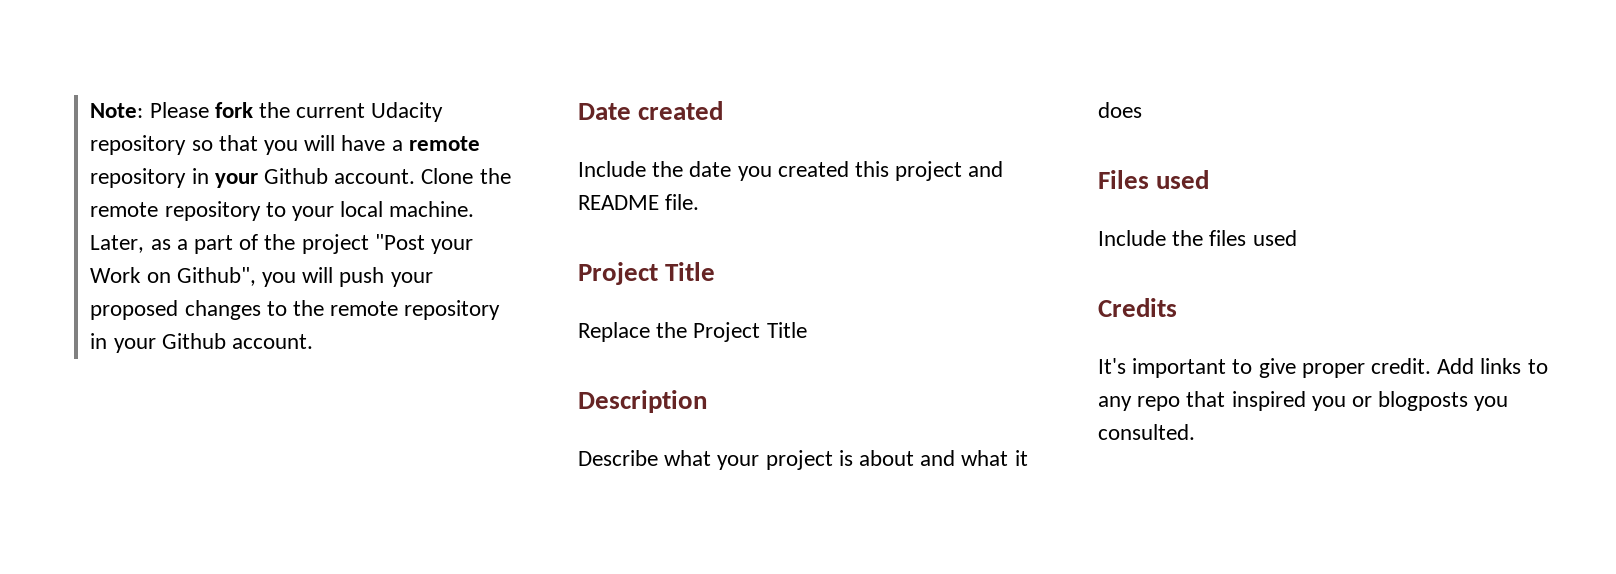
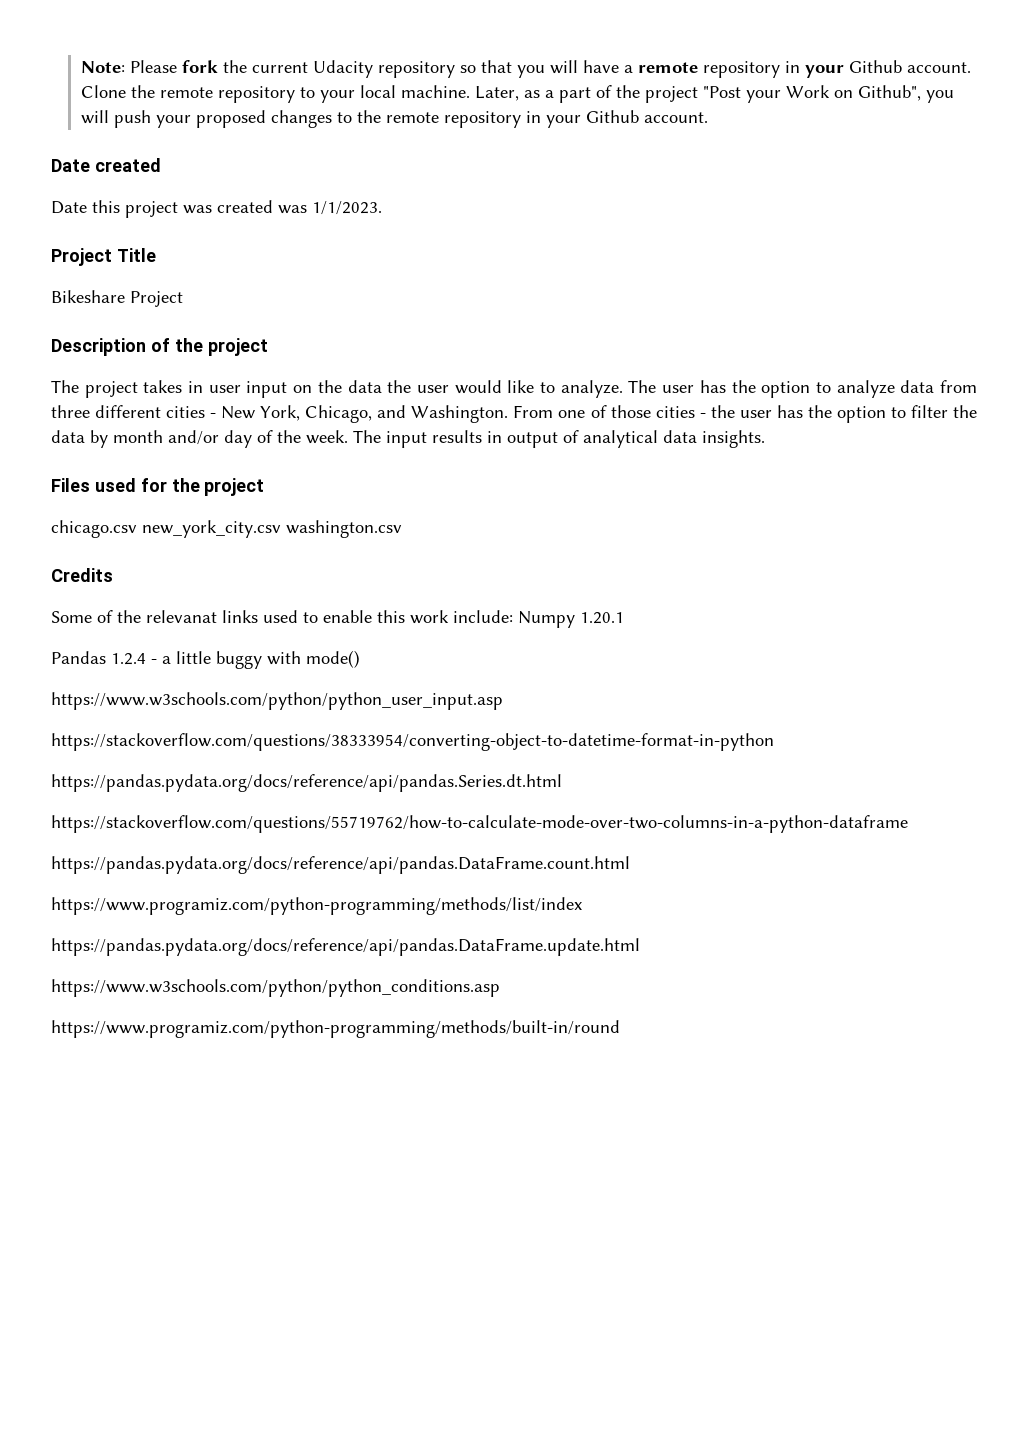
[578,161,1004,181] [578,194,700,210] [578,262,716,285] [578,322,807,342] Include the date you created this project and README file. // Project Title // Replace the Project Title -> [51,200,382,218] [51,248,156,266] [51,290,183,307] Date this project was created was 1/1/2023. // Project Title // Bikeshare Project
[578,450,1028,470] [1098,102,1142,118] [1098,170,1210,189] [1098,230,1297,246] [1098,298,1177,317] [1098,358,1548,378] [1098,391,1509,411] [1098,424,1195,440] // Describe what your project is about and what it does // Files used // Include the files used // Credits // It's important to give proper credit. Add links to any repo that inspired you or blogposts you consulted. -> [150,338,268,356] [51,380,977,398] [51,405,977,423] [51,430,765,448] [51,478,265,496] [51,520,402,538] [51,568,113,582] [51,610,624,628] [51,650,360,669] [51,692,503,710] [51,733,774,751] [51,774,562,792] [51,815,908,833] [51,856,630,874] [51,897,582,915] [51,938,640,956] [51,979,500,997] [51,1020,620,1038] of the project // The project takes in user input on the data the user would like to analyze. The user has the option to analyze data from three different cities - New York, Chicago, and Washington. From one of those cities - the user has the option to filter the data by month and/or day of the week. The input results in output of analytical data insights. // Files used for the project // chicago.csv new_york_city.csv washington.csv // Credits // Some of the relevanat links used to enable this work include: Numpy 1.20.1 // Pandas 1.2.4 - a little buggy with mode() // https://www.w3schools.com/python/python_user_input.asp // https://stackoverflow.com/questions/38333954/converting-object-to-datetime-format-in-python // https://pandas.pydata.org/docs/reference/api/pandas.Series.dt.html // https://stackoverflow.com/questions/55719762/how-to-calculate-mode-over-two-columns-in-a-python-dataframe // https://pandas.pydata.org/docs/reference/api/pandas.DataFrame.count.html // https://www.programiz.com/python-programming/methods/list/index // https://pandas.pydata.org/docs/reference/api/pandas.DataFrame.update.html // https://www.w3schools.com/python/python_conditions.asp // https://www.programiz.com/python-programming/methods/built-in/round

